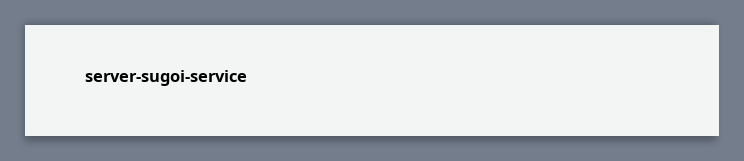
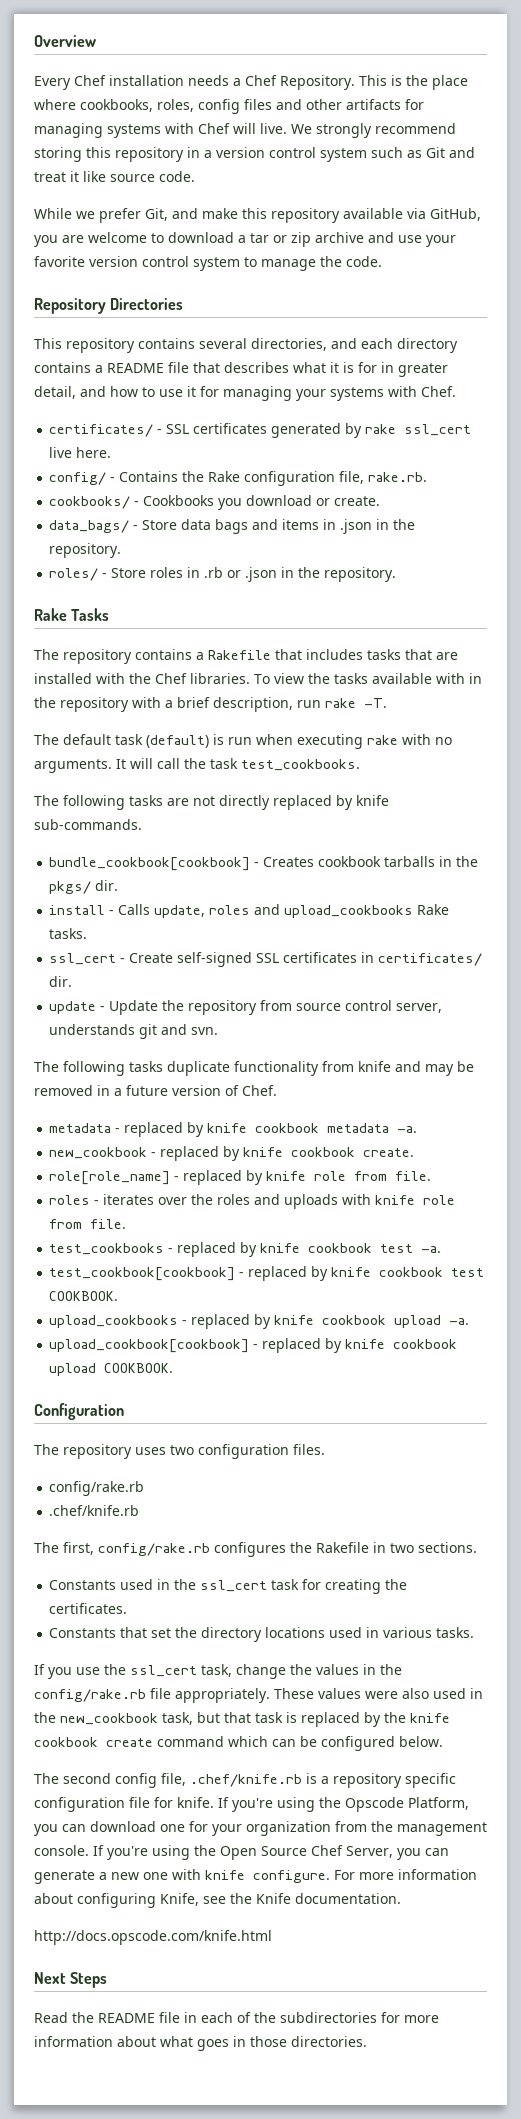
[85,70,247,86] server-sugoi-service -> [34,35,96,47] [34,75,468,90] [34,99,424,114] [34,123,456,138] [34,147,475,162] [34,171,195,182] [34,208,481,223] [34,232,456,247] [34,256,382,271] [34,298,184,314] [34,338,458,353] [34,362,448,377] [34,386,456,401] [49,423,472,438] [49,447,112,458] [49,471,428,486] [49,495,381,510] [49,519,416,534] [49,543,122,558] [49,567,397,582] [34,608,110,621] [34,649,458,664] [34,673,482,684] [34,697,387,712] [34,734,452,749] [34,758,360,773] [34,795,389,810] [34,819,142,830] [49,856,479,871] [49,880,119,894] [49,904,450,918] [49,928,88,939] [49,952,483,967] [49,976,73,987] [49,1000,443,1015] [49,1024,219,1039] [34,1061,474,1076] [34,1085,277,1096] [49,1122,418,1137] [49,1146,415,1161] [49,1170,432,1185] [49,1194,456,1209] [49,1219,127,1229] [49,1242,442,1257] [49,1266,485,1281] [49,1291,119,1301] [49,1314,470,1329] [49,1338,458,1353] [49,1363,174,1376] [34,1403,124,1420] [34,1444,325,1459] [49,1481,145,1496] [49,1505,140,1516] [34,1542,477,1557] [49,1579,408,1594] [49,1603,128,1614] [49,1627,475,1642] [34,1664,402,1679] [34,1688,483,1703] [34,1712,450,1727] [34,1736,443,1751] [34,1773,456,1788] [34,1797,469,1812] [34,1821,487,1836] [34,1845,449,1860] [34,1869,477,1884] [34,1893,401,1908] [34,1930,272,1945] [34,1972,108,1988] [34,2012,439,2023] [34,2036,367,2051] Overview // Every Chef installation needs a Chef Repository. This is the place where cookbooks, roles, config files and other artifacts for managing systems with Chef will live. We strongly recommend storing this repository in a version control system such as Git and treat it like source code. // While we prefer Git, and make this repository available via GitHub, you are welcome to download a tar or zip archive and use your favorite version control system to manage the code. // Repository Directories // This repository contains several directories, and each directory contains a README file that describes what it is for in greater detail, and how to use it for managing your systems with Chef. // certificates/ - SSL certificates generated by rake ssl_cert live here. // config/ - Contains the Rake configuration file, rake.rb. // cookbooks/ - Cookbooks you download or create. // data_bags/ - Store data bags and items in .json in the repository. // roles/ - Store roles in .rb or .json in the repository. // Rake Tasks // The repository contains a Rakefile that includes tasks that are installed with the Chef libraries. To view the tasks available with in the repository with a brief description, run rake -T. // The default task (default) is run when executing rake with no arguments. It will call the task test_cookbooks. // The following tasks are not directly replaced by knife sub-commands. // bundle_cookbook[cookbook] - Creates cookbook tarballs in the pkgs/ dir. // install - Calls update, roles and upload_cookbooks Rake tasks. // ssl_cert - Create self-signed SSL certificates in certificates/ dir. // update - Update the repository from source control server, understands git and svn. // The following tasks duplicate functionality from knife and may be removed in a future version of Chef. // metadata - replaced by knife cookbook metadata -a. // new_cookbook - replaced by knife cookbook create. // role[role_name] - replaced by knife role from file. // roles - iterates over the roles and uploads with knife role from file. // test_cookbooks - replaced by knife cookbook test -a. // test_cookbook[cookbook] - replaced by knife cookbook test COOKBOOK. // upload_cookbooks - replaced by knife cookbook upload -a. // upload_cookbook[cookbook] - replaced by knife cookbook upload COOKBOOK. // Configuration // The repository uses two configuration files. // config/rake.rb // .chef/knife.rb // The first, config/rake.rb configures the Rakefile in two sections. // Constants used in the ssl_cert task for creating the certificates. // Constants that set the directory locations used in various tasks. // If you use the ssl_cert task, change the values in the config/rake.rb file appropriately. These values were also used in the new_cookbook task, but that task is replaced by the knife cookbook create command which can be configured below. // The second config file, .chef/knife.rb is a repository specific configuration file for knife. If you're using the Opscode Platform, you can download one for your organization from the management console. If you're using the Open Source Chef Server, you can generate a new one with knife configure. For more information about configuring Knife, see the Knife documentation. // http://docs.opscode.com/knife.html // Next Steps // Read the README file in each of the subdirectories for more information about what goes in those directories.

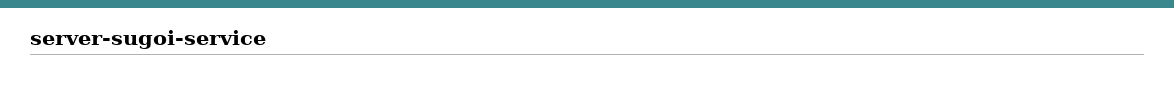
[34,35,96,47] [34,75,468,90] [34,99,424,114] [34,123,456,138] [34,147,475,162] [34,171,195,182] [34,208,481,223] [34,232,456,247] [34,256,382,271] [34,298,184,314] [34,338,458,353] [34,362,448,377] [34,386,456,401] [49,423,472,438] [49,447,112,458] [49,471,428,486] [49,495,381,510] [49,519,416,534] [49,543,122,558] [49,567,397,582] [34,608,110,621] [34,649,458,664] [34,673,482,684] [34,697,387,712] [34,734,452,749] [34,758,360,773] [34,795,389,810] [34,819,142,830] [49,856,479,871] [49,880,119,894] [49,904,450,918] [49,928,88,939] [49,952,483,967] [49,976,73,987] [49,1000,443,1015] [49,1024,219,1039] [34,1061,474,1076] [34,1085,277,1096] [49,1122,418,1137] [49,1146,415,1161] [49,1170,432,1185] [49,1194,456,1209] [49,1219,127,1229] [49,1242,442,1257] [49,1266,485,1281] [49,1291,119,1301] [49,1314,470,1329] [49,1338,458,1353] [49,1363,174,1376] [34,1403,124,1420] [34,1444,325,1459] [49,1481,145,1496] [49,1505,140,1516] [34,1542,477,1557] [49,1579,408,1594] [49,1603,128,1614] [49,1627,475,1642] [34,1664,402,1679] [34,1688,483,1703] [34,1712,450,1727] [34,1736,443,1751] [34,1773,456,1788] [34,1797,469,1812] [34,1821,487,1836] [34,1845,449,1860] [34,1869,477,1884] [34,1893,401,1908] [34,1930,272,1945] [34,1972,108,1988] [34,2012,439,2023] [34,2036,367,2051] Overview // Every Chef installation needs a Chef Repository. This is the place where cookbooks, roles, config files and other artifacts for managing systems with Chef will live. We strongly recommend storing this repository in a version control system such as Git and treat it like source code. // While we prefer Git, and make this repository available via GitHub, you are welcome to download a tar or zip archive and use your favorite version control system to manage the code. // Repository Directories // This repository contains several directories, and each directory contains a README file that describes what it is for in greater detail, and how to use it for managing your systems with Chef. // certificates/ - SSL certificates generated by rake ssl_cert live here. // config/ - Contains the Rake configuration file, rake.rb. // cookbooks/ - Cookbooks you download or create. // data_bags/ - Store data bags and items in .json in the repository. // roles/ - Store roles in .rb or .json in the repository. // Rake Tasks // The repository contains a Rakefile that includes tasks that are installed with the Chef libraries. To view the tasks available with in the repository with a brief description, run rake -T. // The default task (default) is run when executing rake with no arguments. It will call the task test_cookbooks. // The following tasks are not directly replaced by knife sub-commands. // bundle_cookbook[cookbook] - Creates cookbook tarballs in the pkgs/ dir. // install - Calls update, roles and upload_cookbooks Rake tasks. // ssl_cert - Create self-signed SSL certificates in certificates/ dir. // update - Update the repository from source control server, understands git and svn. // The following tasks duplicate functionality from knife and may be removed in a future version of Chef. // metadata - replaced by knife cookbook metadata -a. // new_cookbook - replaced by knife cookbook create. // role[role_name] - replaced by knife role from file. // roles - iterates over the roles and uploads with knife role from file. // test_cookbooks - replaced by knife cookbook test -a. // test_cookbook[cookbook] - replaced by knife cookbook test COOKBOOK. // upload_cookbooks - replaced by knife cookbook upload -a. // upload_cookbook[cookbook] - replaced by knife cookbook upload COOKBOOK. // Configuration // The repository uses two configuration files. // config/rake.rb // .chef/knife.rb // The first, config/rake.rb configures the Rakefile in two sections. // Constants used in the ssl_cert task for creating the certificates. // Constants that set the directory locations used in various tasks. // If you use the ssl_cert task, change the values in the config/rake.rb file appropriately. These values were also used in the new_cookbook task, but that task is replaced by the knife cookbook create command which can be configured below. // The second config file, .chef/knife.rb is a repository specific configuration file for knife. If you're using the Opscode Platform, you can download one for your organization from the management console. If you're using the Open Source Chef Server, you can generate a new one with knife configure. For more information about configuring Knife, see the Knife documentation. // http://docs.opscode.com/knife.html // Next Steps // Read the README file in each of the subdirectories for more information about what goes in those directories. -> [30,30,266,49] server-sugoi-service

